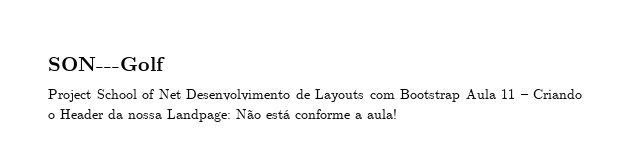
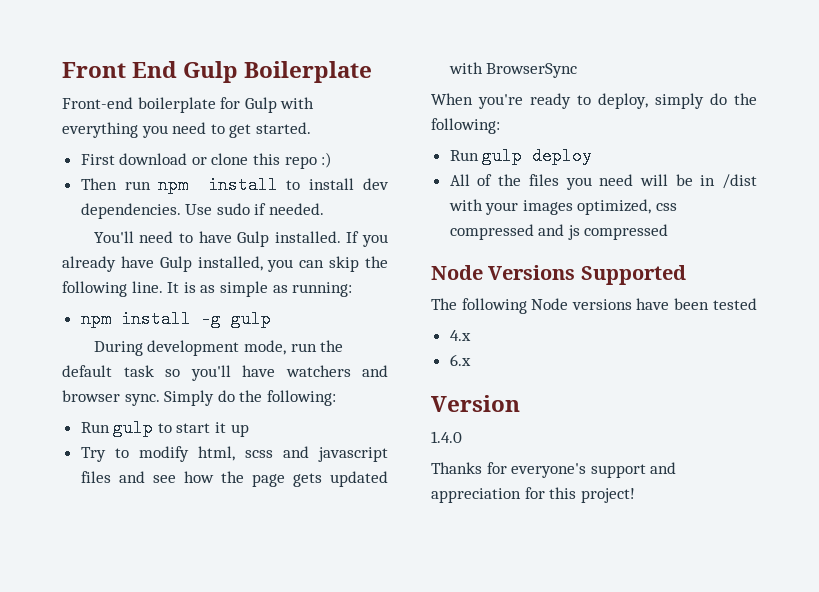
[48,57,165,71] [48,89,582,102] [48,109,397,122] SON---Golf // Project School of Net Desenvolvimento de Layouts com Bootstrap Aula 11 – Criando o Header da nossa Landpage: Não está conforme a aula! -> [62,61,373,83] [62,97,315,113] [62,122,311,138] [80,152,333,169] [80,176,390,194] [80,203,325,219] [93,231,389,247] [62,256,388,272] [62,281,353,297] [80,310,271,328] [93,340,344,356] [62,365,388,381] [62,390,336,406] [80,419,249,437] [80,446,388,462] [80,471,388,487] [448,62,578,78] [431,93,757,109] [431,118,500,134] [449,147,593,165] [449,174,757,190] [448,199,678,215] [449,224,669,240] [431,265,686,285] [431,298,757,314] [449,330,471,341] [449,354,471,366] [431,395,520,412] [431,431,462,443] [431,462,677,478] [431,487,635,503] Front End Gulp Boilerplate // Front-end boilerplate for Gulp with everything you need to get started. // First download or clone this repo :) // Then run npm install to install dev dependencies. Use sudo if needed. // You'll need to have Gulp installed. If you already have Gulp installed, you can skip the following line. It is as simple as running: // npm install -g gulp // During development mode, run the default task so you'll have watchers and browser sync. Simply do the following: // Run gulp to start it up // Try to modify html, scss and javascript files and see how the page gets updated with BrowserSync // When you're ready to deploy, simply do the following: // Run gulp deploy // All of the files you need will be in /dist with your images optimized, css compressed and js compressed // Node Versions Supported // The following Node versions have been tested // 4.x // 6.x // Version // 1.4.0 // Thanks for everyone's support and appreciation for this project!

